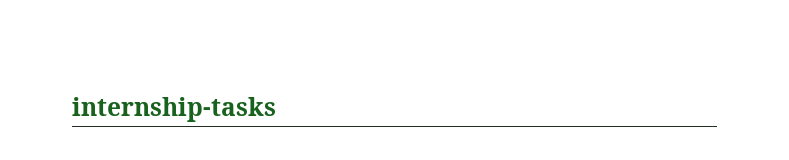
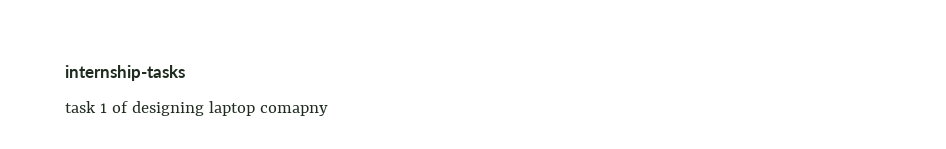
(276, 109) none -> [65,101,328,116] // task 1 of designing laptop comapny

